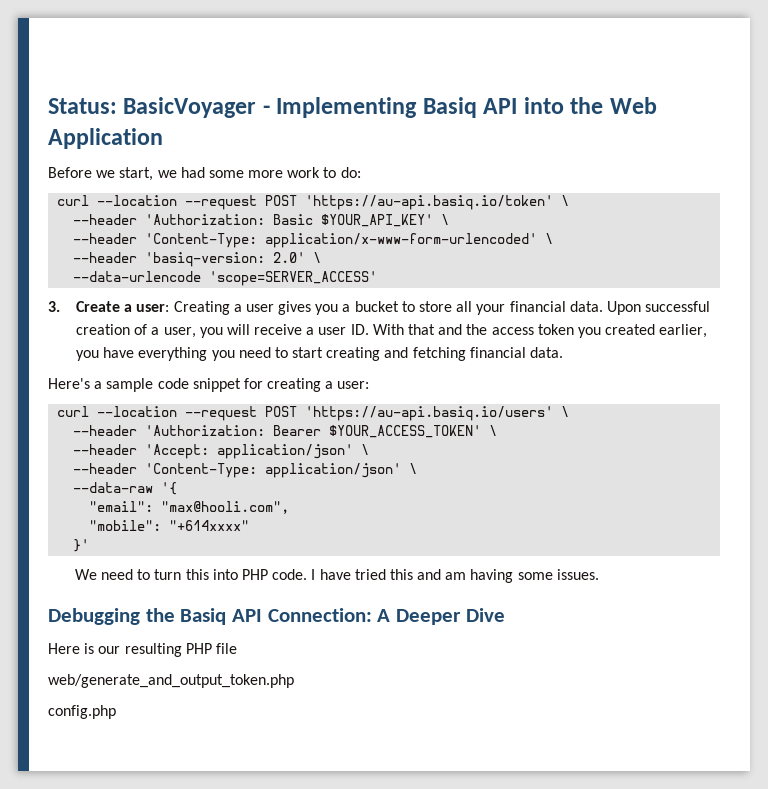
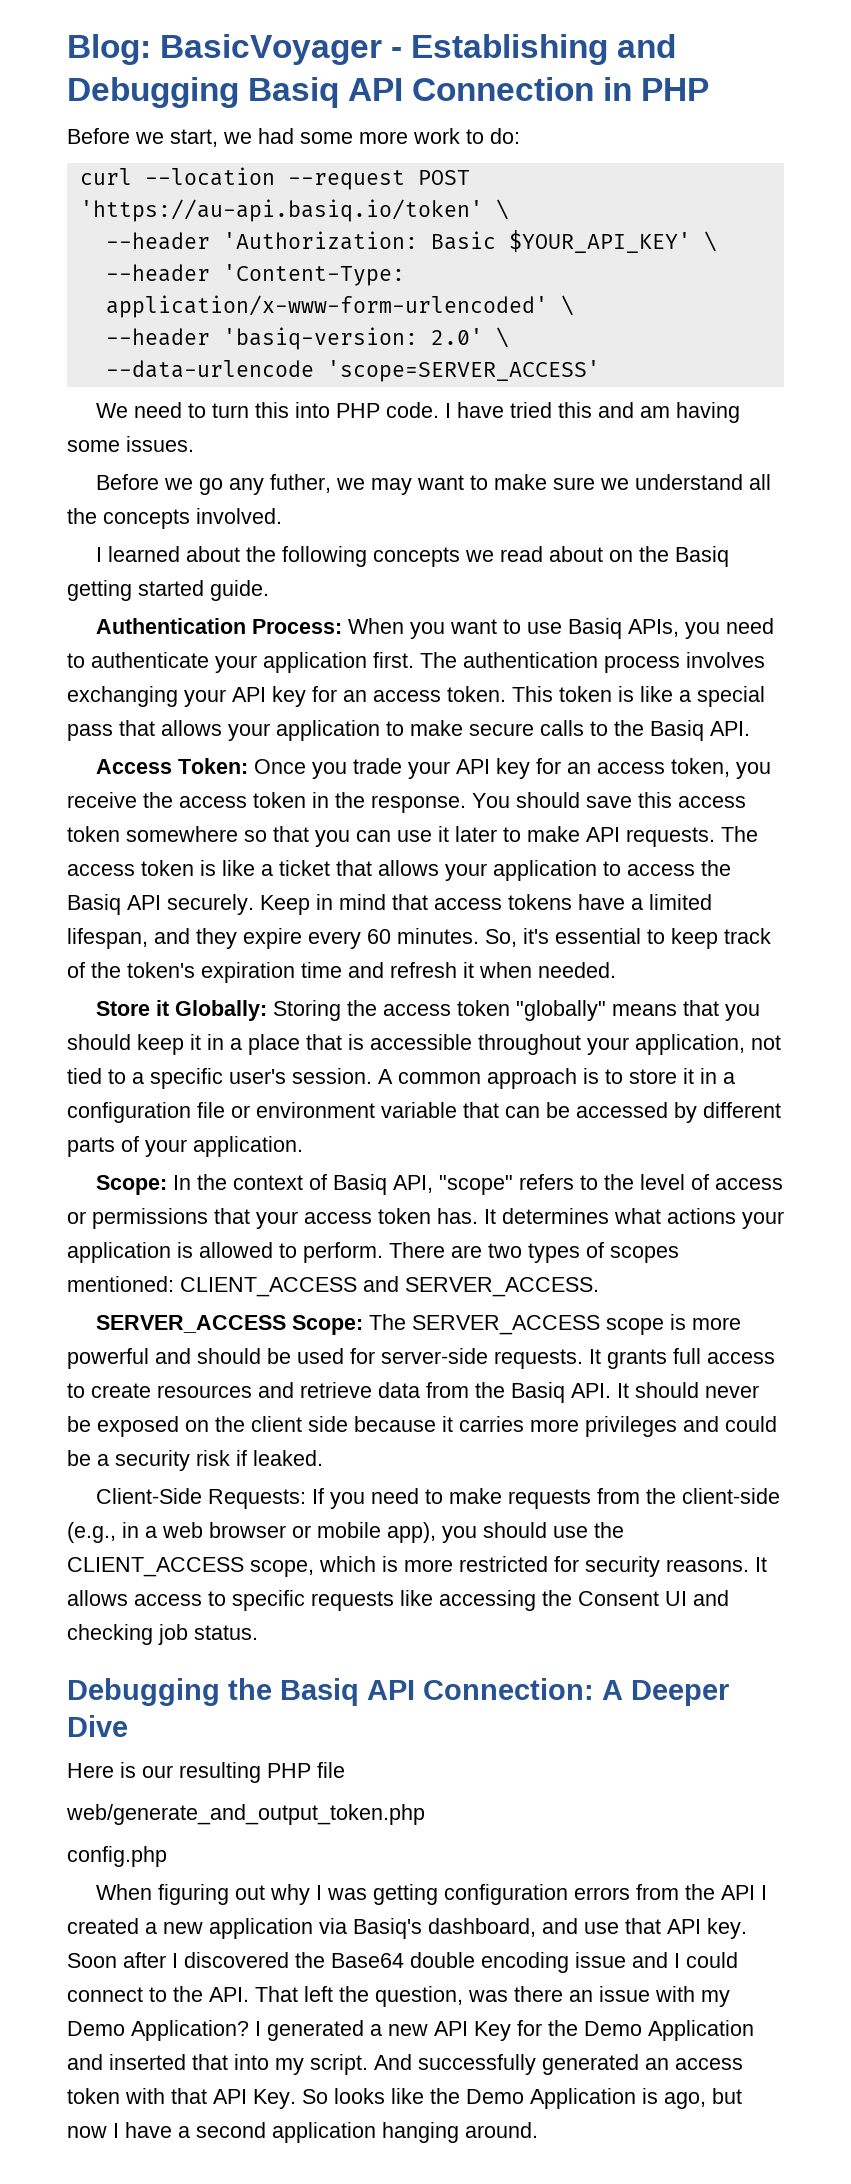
[48,98,117,114] Status: -> [67,34,151,65] Blog:
[276,97,657,118] [48,128,163,149] Implementing Basiq API into the Web Application -> [411,34,677,65] [67,77,710,108] Establishing and Debugging Basiq API Connection in PHP
[48,301,711,315] [75,324,708,338] [75,347,563,361] [48,378,370,392] [57,406,570,421] [73,425,498,438] [73,444,370,459] [73,463,418,478] [73,482,178,495] [89,501,290,514] [89,520,250,531] [73,539,90,552] // 3. Create a user: Creating a user gives you a bucket to store all your financial data. Upon successful creation of a user, you will receive a user ID. With that and the access token you created earlier, you have everything you need to start creating and fetching financial data. // Here's a sample code snippet for creating a user: // curl --location --request POST 'https://au-api.basiq.io/users' \ // --header 'Authorization: Bearer $YOUR_ACCESS_TOKEN' \ // --header 'Accept: application/json' \ // --header 'Content-Type: application/json' \ // --data-raw '{ // "email": "max@hooli.com", // "mobile": "+614xxxx" // }' -> (600, 371) none
(599, 574) none -> [95,474,771,495] [67,508,282,529] [95,546,729,567] [67,580,269,601] [95,618,774,639] [67,652,765,673] [67,686,765,707] [67,720,750,741] [95,758,771,779] [67,792,746,813] [67,826,758,847] [67,860,731,881] [67,894,712,915] [67,928,771,949] [67,962,616,983] [95,1000,760,1021] [67,1034,781,1055] [67,1068,735,1089] [67,1102,781,1123] [67,1136,303,1157] [95,1174,783,1195] [67,1208,784,1229] [67,1242,679,1263] [67,1276,599,1297] [95,1314,741,1335] [67,1348,775,1369] [67,1382,759,1403] [67,1416,777,1437] [67,1450,323,1471] [95,1488,780,1509] [67,1522,624,1543] [67,1556,767,1577] [67,1590,729,1611] [67,1624,258,1645] // Before we go any futher, we may want to make sure we understand all the concepts involved. // I learned about the following concepts we read about on the Basiq getting started guide. // Authentication Process: When you want to use Basiq APIs, you need to authenticate your application first. The authentication process involves exchanging your API key for an access token. This token is like a special pass that allows your application to make secure calls to the Basiq API. // Access Token: Once you trade your API key for an access token, you receive the access token in the response. You should save this access token somewhere so that you can use it later to make API requests. The access token is like a ticket that allows your application to access the Basiq API securely. Keep in mind that access tokens have a limited lifespan, and they expire every 60 minutes. So, it's essential to keep track of the token's expiration time and refresh it when needed. // Store it Globally: Storing the access token "globally" means that you should keep it in a place that is accessible throughout your application, not tied to a specific user's session. A common approach is to store it in a configuration file or environment variable that can be accessed by different parts of your application. // Scope: In the context of Basiq API, "scope" refers to the level of access or permissions that your access token has. It determines what actions your application is allowed to perform. There are two types of scopes mentioned: CLIENT_ACCESS and SERVER_ACCESS. // SERVER_ACCESS Scope: The SERVER_ACCESS scope is more powerful and should be used for server-side requests. It grants full access to create resources and retrieve data from the Basiq API. It should never be exposed on the client side because it carries more privileges and could be a security risk if leaked. // Client-Side Requests: If you need to make requests from the client-side (e.g., in a web browser or mobile app), you should use the CLIENT_ACCESS scope, which is more restricted for security reasons. It allows access to specific requests like accessing the Consent UI and checking job status.
(116, 712) none -> [95,1884,767,1905] [67,1918,747,1939] [67,1952,738,1973] [67,1986,730,2007] [67,2020,754,2041] [67,2054,743,2075] [67,2088,742,2109] [67,2122,538,2143] // When figuring out why I was getting configuration errors from the API I created a new application via Basiq's dashboard, and use that API key. Soon after I discovered the Base64 double encoding issue and I could connect to the API. That left the question, was there an issue with my Demo Application? I generated a new API Key for the Demo Application and inserted that into my script. And successfully generated an access token with that API Key. So looks like the Demo Application is ago, but now I have a second application hanging around.

